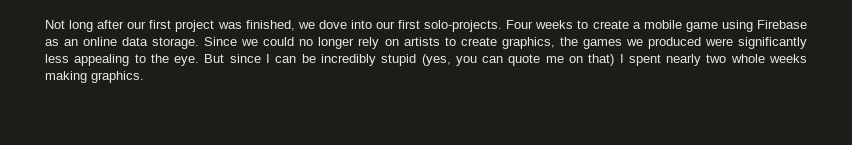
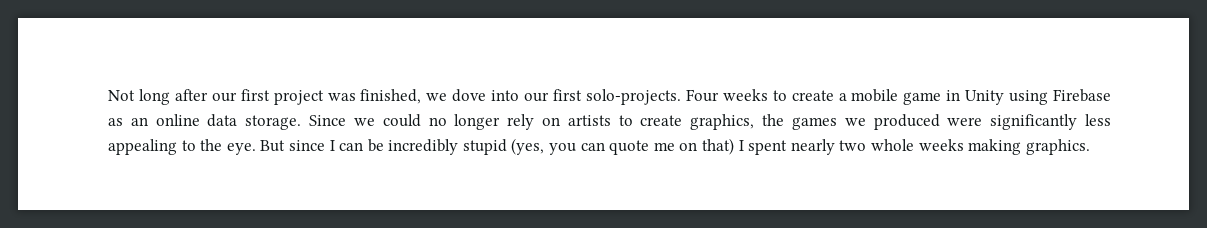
(718, 27) none -> [946,90,1005,105] in Unity

